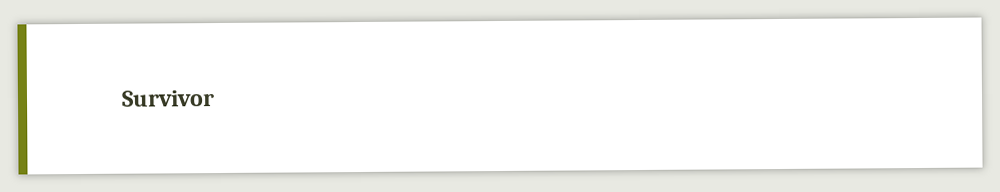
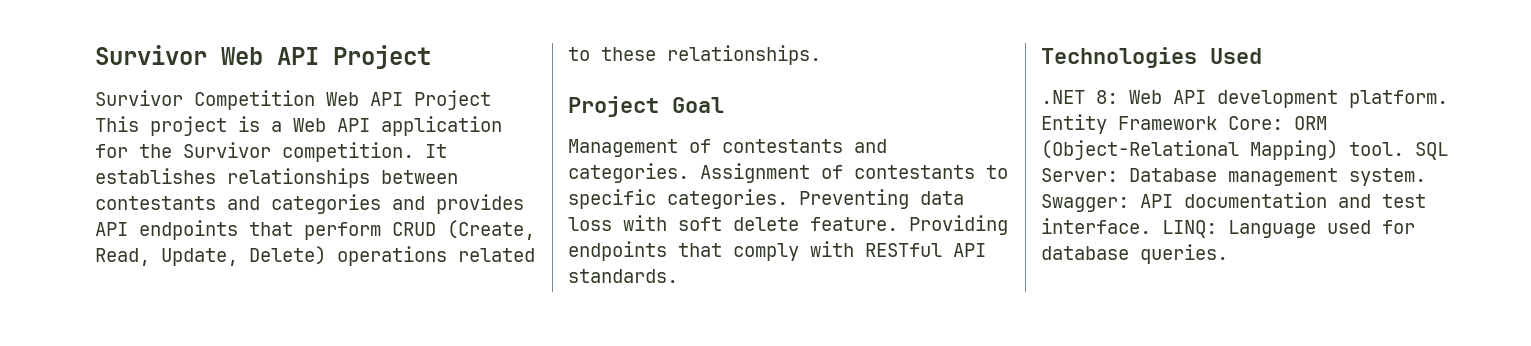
[121,90,215,107] Survivor -> [95,45,431,69] [95,90,491,110] [95,116,502,136] [95,142,447,162] [95,168,458,188] [95,194,524,214] [95,220,535,240] [95,246,535,266] [568,45,821,65] [568,96,724,117] [568,139,887,157] [568,163,1008,183] [568,189,964,209] [568,215,1008,235] [568,241,986,261] [568,269,678,283] [1041,47,1262,68] [1041,90,1448,108] [1041,114,1327,134] [1041,140,1448,160] [1041,168,1426,186] [1041,192,1426,212] [1041,218,1415,238] [1041,244,1228,264] Survivor Web API Project // Survivor Competition Web API Project This project is a Web API application for the Survivor competition. It establishes relationships between contestants and categories and provides API endpoints that perform CRUD (Create, Read, Update, Delete) operations related to these relationships. // Project Goal // Management of contestants and categories. Assignment of contestants to specific categories. Preventing data loss with soft delete feature. Providing endpoints that comply with RESTful API standards. // Technologies Used // .NET 8: Web API development platform. Entity Framework Core: ORM (Object-Relational Mapping) tool. SQL Server: Database management system. Swagger: API documentation and test interface. LINQ: Language used for database queries.

